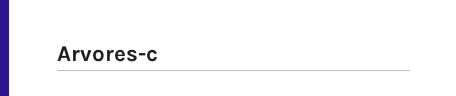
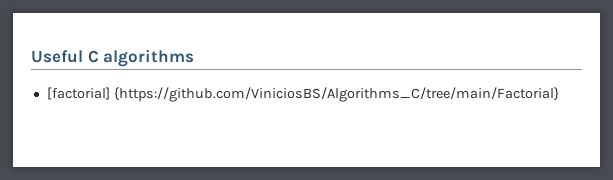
[57,46,158,62] Arvores-c -> [31,49,195,67] [46,87,559,102] Useful C algorithms // [factorial] {https://github.com/ViniciosBS/Algorithms_C/tree/main/Factorial}

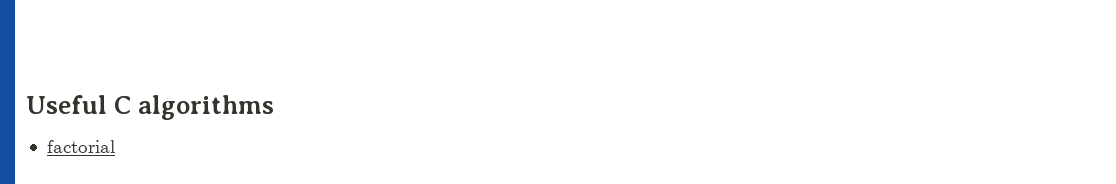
[46,87,559,102] [factorial] {https://github.com/ViniciosBS/Algorithms_C/tree/main/Factorial} -> [46,140,115,153] factorial

